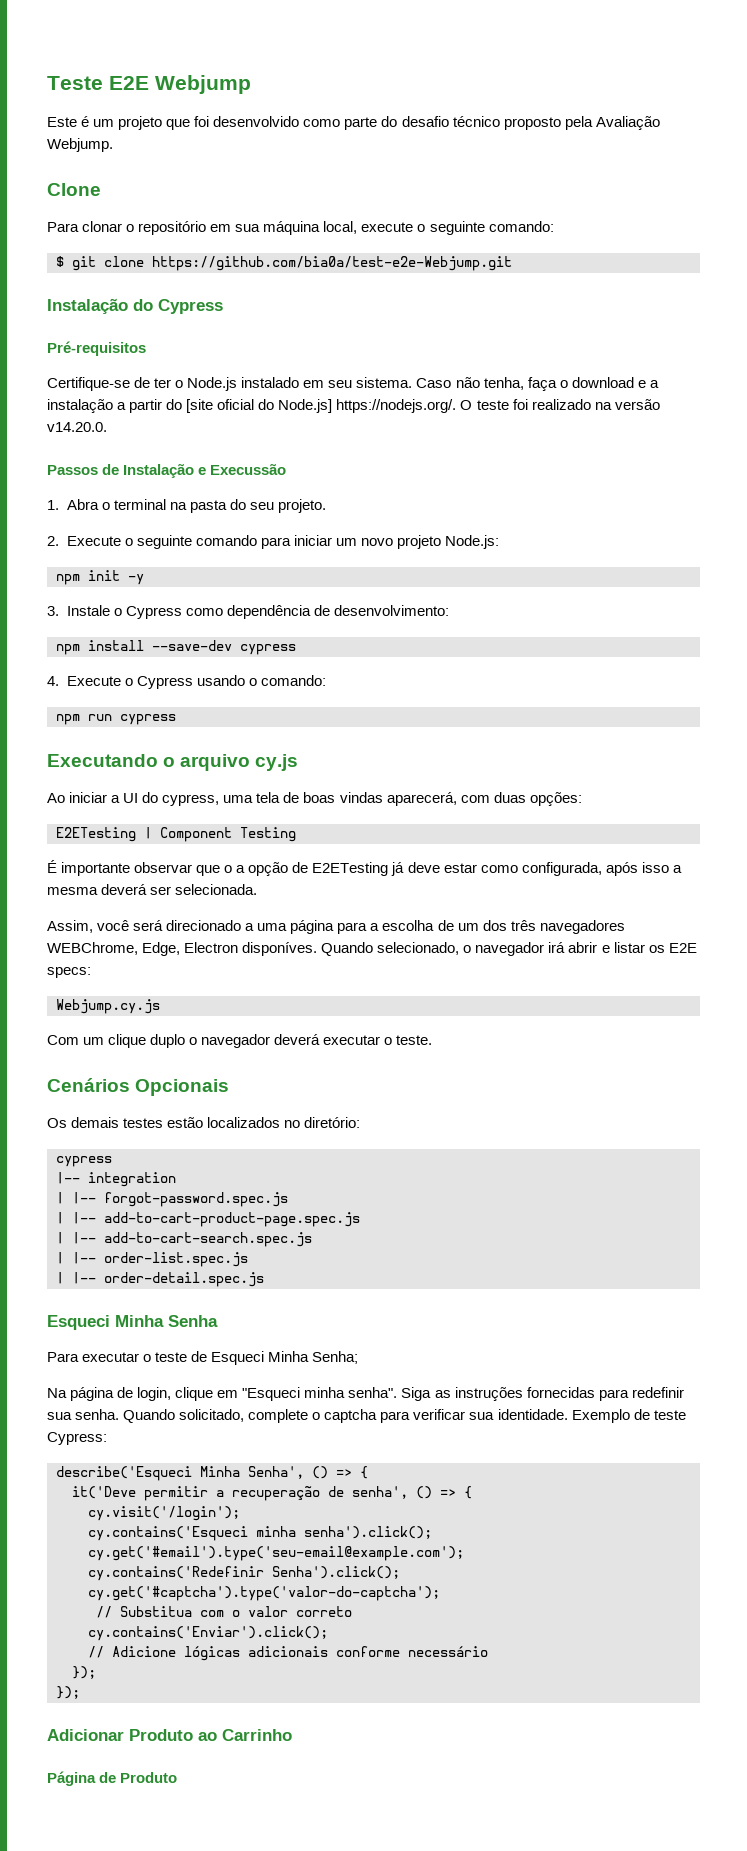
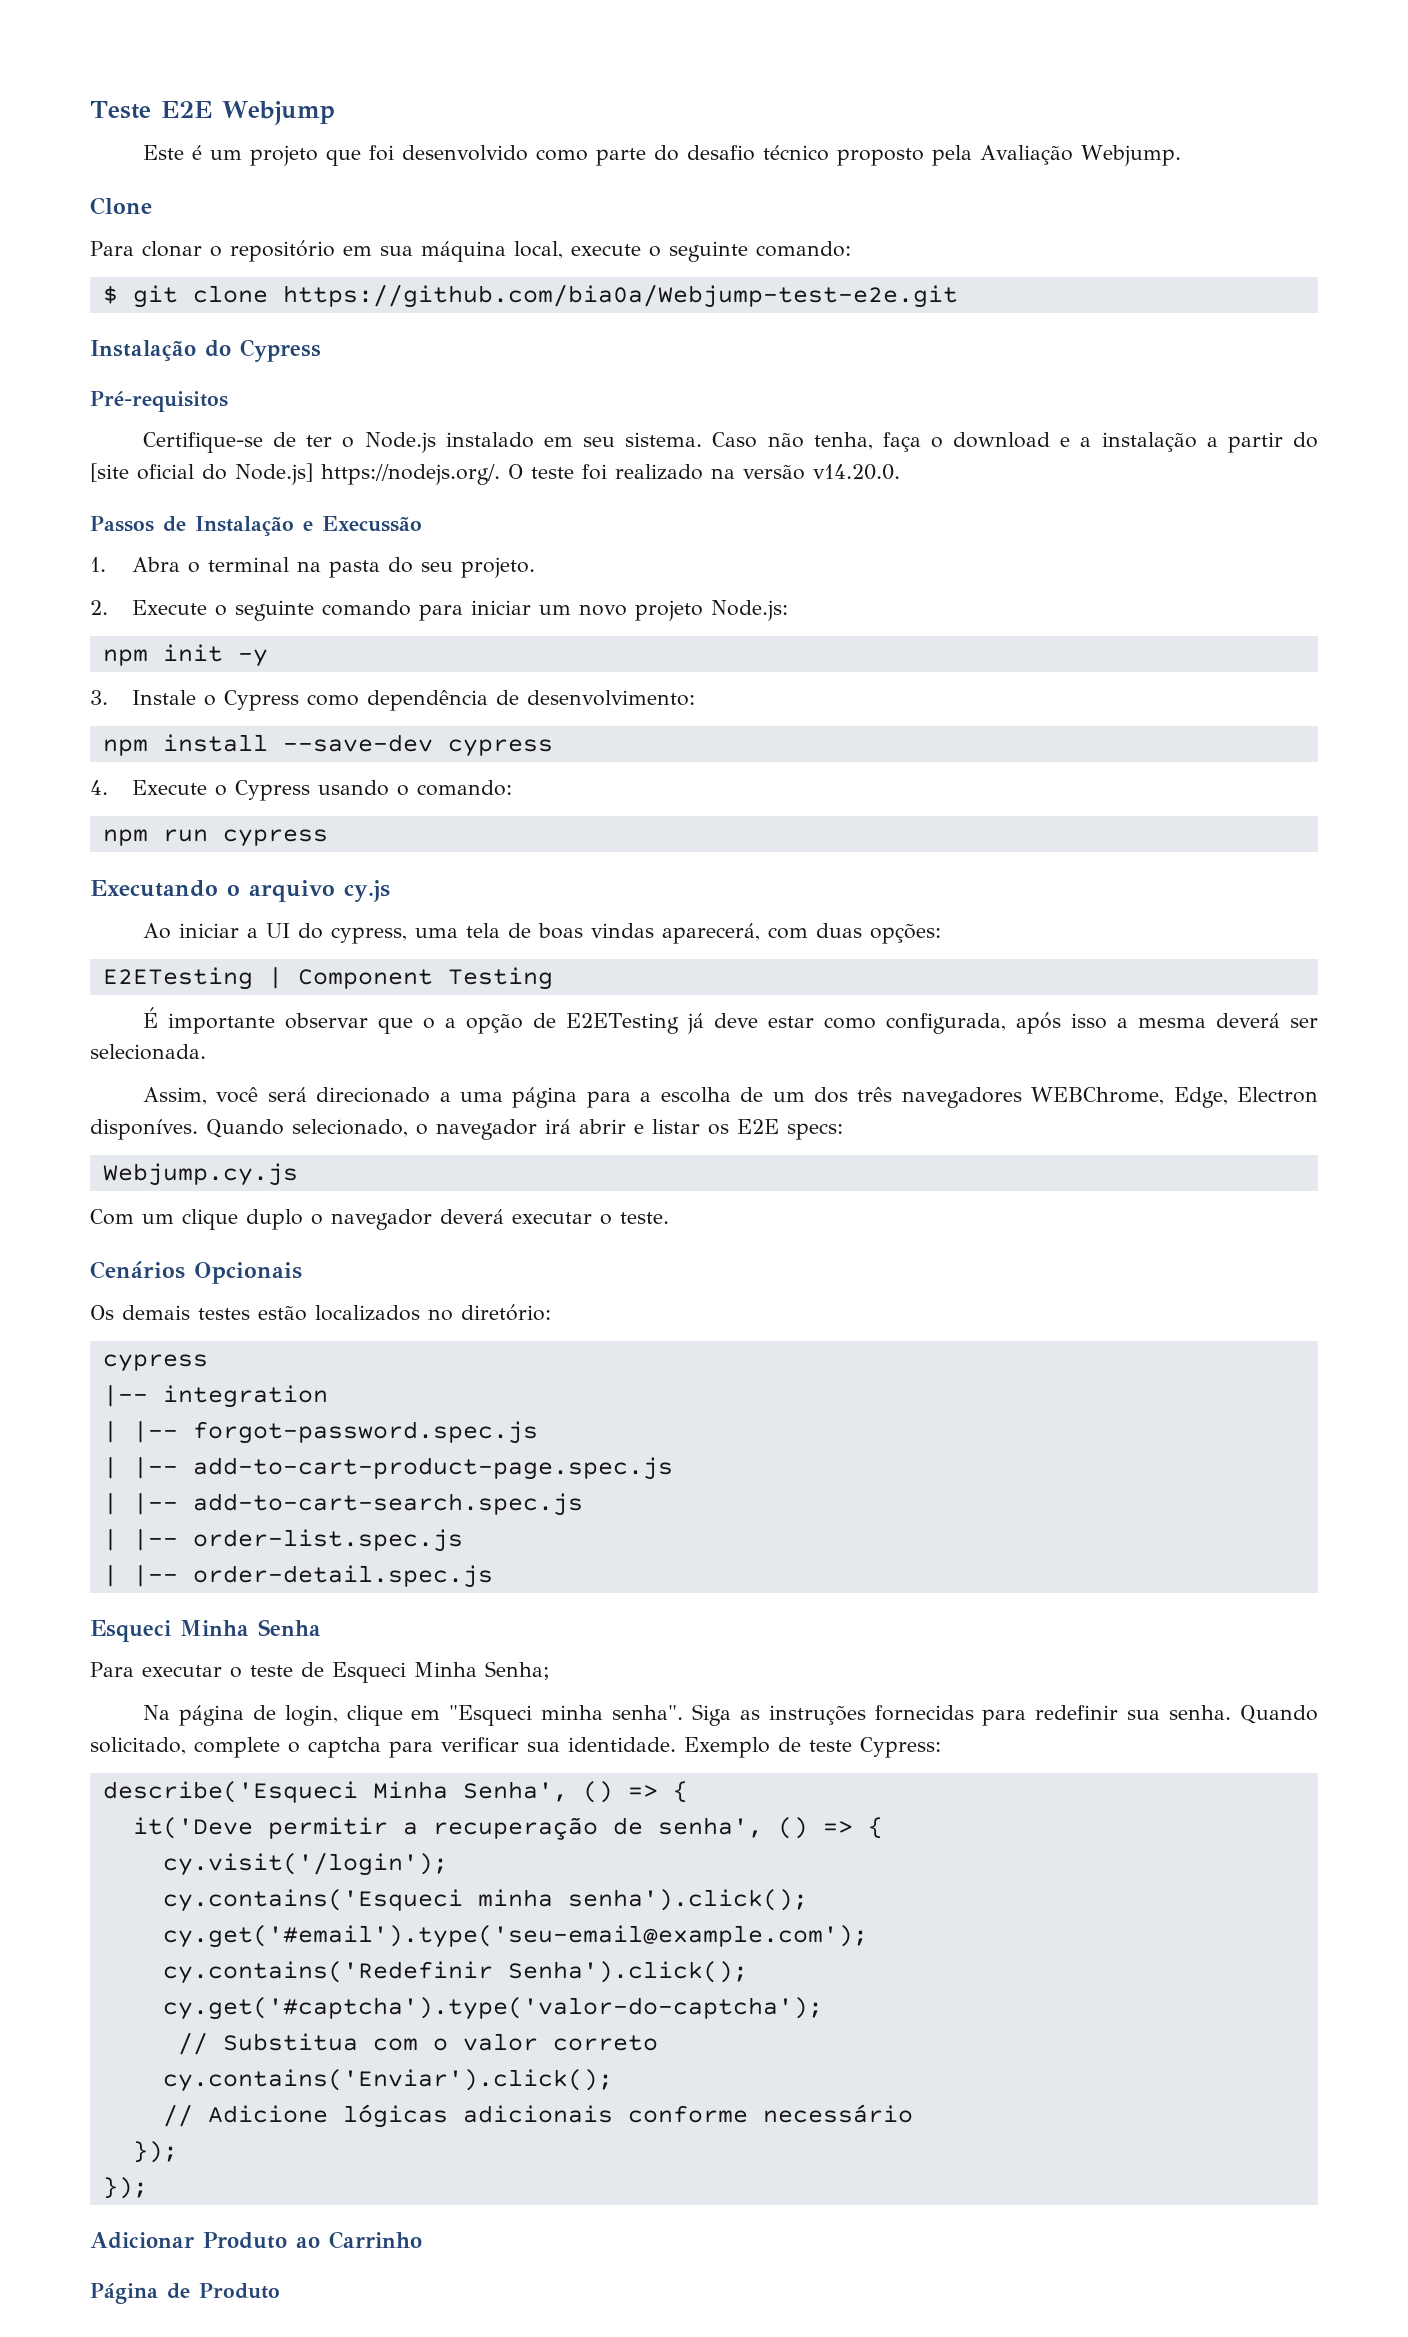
[152,256,512,271] https://github.com/bia0a/test-e2e-Webjump.git -> [282,284,958,308] https://github.com/bia0a/Webjump-test-e2e.git

